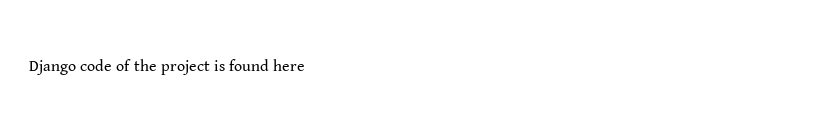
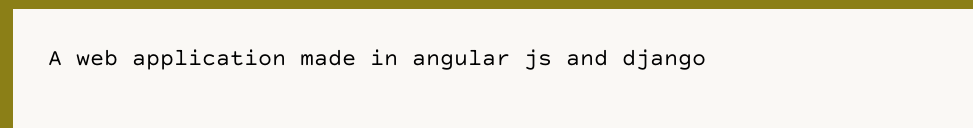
[29,59,306,75] Django code of the project is found here -> [48,49,706,70] A web application made in angular js and django

